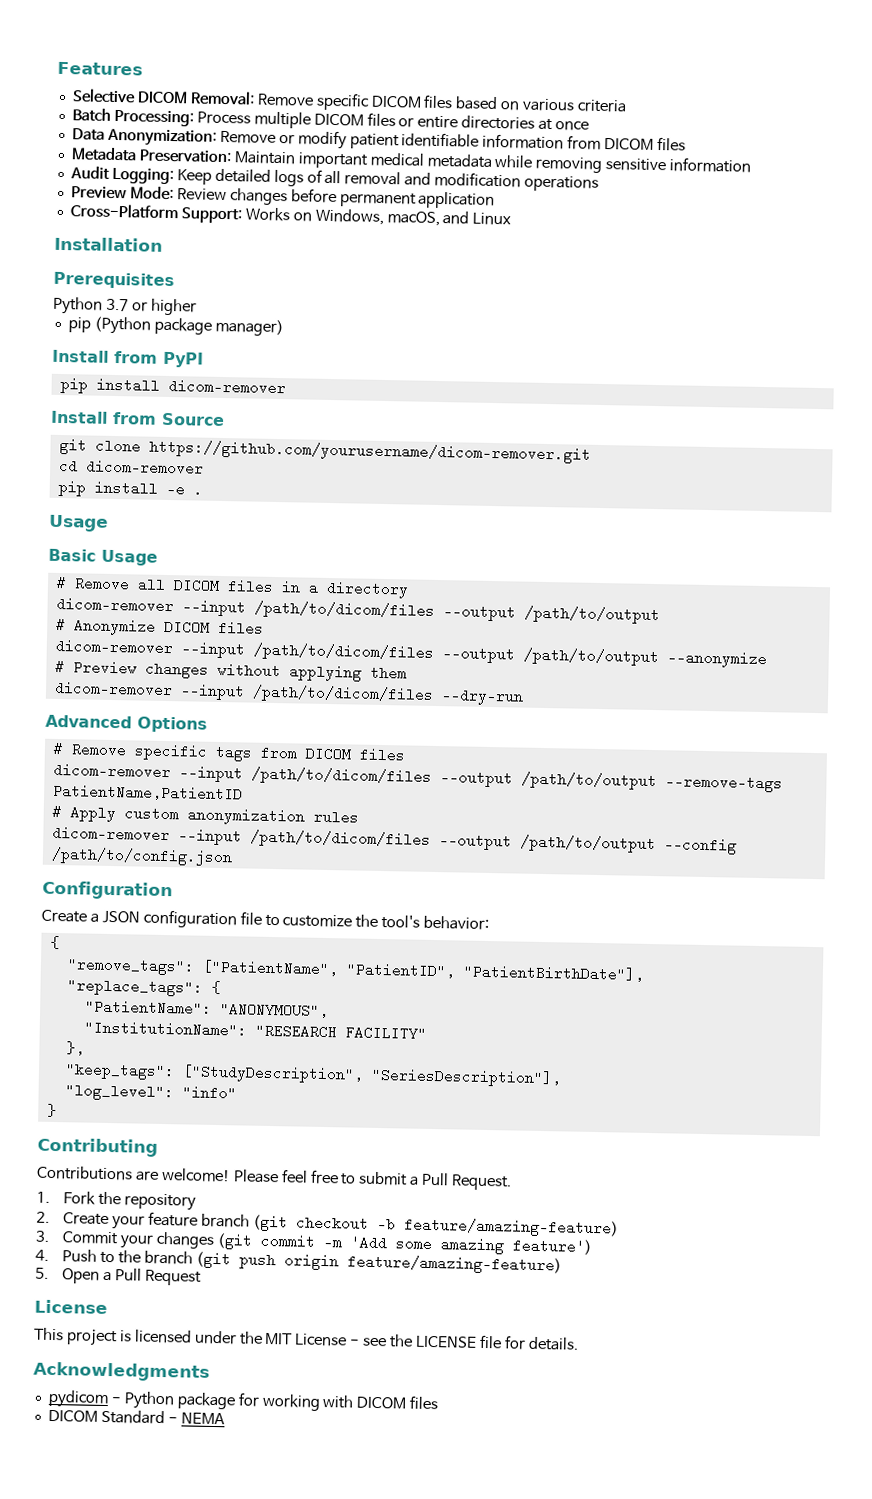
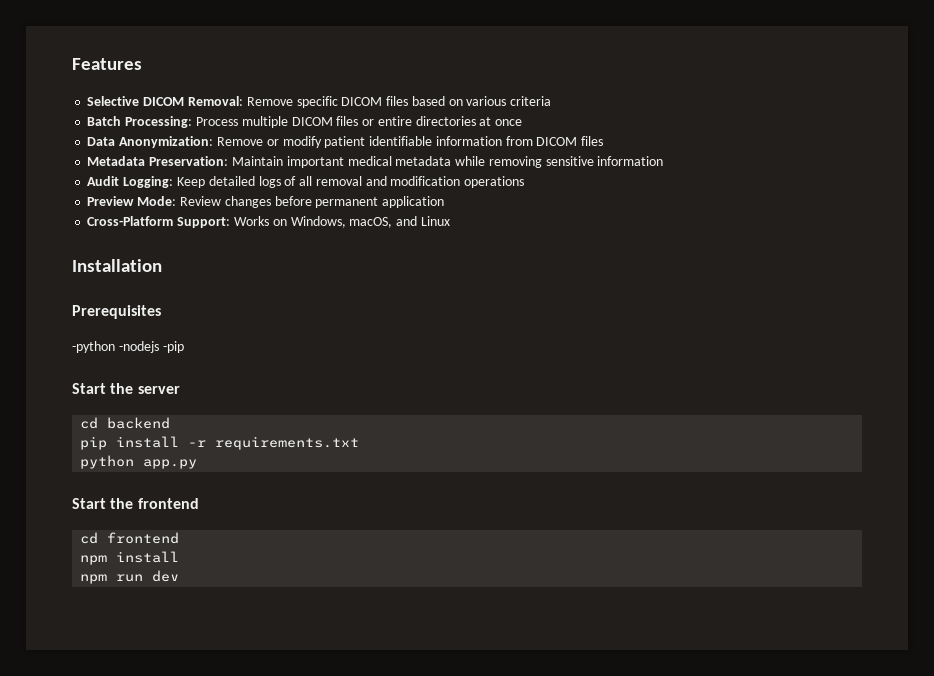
[52,296,197,316] [67,316,284,337] [52,349,204,368] [59,377,286,396] [50,410,225,427] [58,438,591,464] [58,458,204,476] [57,480,203,497] [48,514,109,532] [48,548,158,566] [55,575,409,599] [55,596,660,625] [55,617,264,636] [54,638,767,669] [54,659,407,682] [53,680,524,706] [45,714,208,733] [52,741,406,763] [52,762,783,793] [52,783,243,802] [51,804,359,826] [51,825,737,855] [50,846,233,867] [42,880,173,901] [41,909,490,931] [49,935,60,950] [66,957,644,982] [66,978,221,997] [84,999,329,1019] [83,1020,427,1041] [65,1041,85,1056] [64,1062,562,1088] [64,1083,237,1102] [46,1103,57,1118] [37,1137,158,1157] [36,1165,513,1191] [36,1191,196,1211] [36,1211,619,1238] [35,1230,592,1255] [35,1249,562,1275] [35,1267,202,1286] [34,1299,108,1315] [34,1327,579,1351] [33,1361,210,1382] [47,1389,440,1411] [47,1409,225,1425] Python 3.7 or higher // pip (Python package manager) // Install from PyPI // pip install dicom-remover // Install from Source // git clone https://github.com/yourusername/dicom-remover.git // cd dicom-remover // pip install -e . // Usage // Basic Usage // # Remove all DICOM files in a directory // dicom-remover --input /path/to/dicom/files --output /path/to/output // # Anonymize DICOM files // dicom-remover --input /path/to/dicom/files --output /path/to/output --anonymize // # Preview changes without applying them // dicom-remover --input /path/to/dicom/files --dry-run // Advanced Options // # Remove specific tags from DICOM files // dicom-remover --input /path/to/dicom/files --output /path/to/output --remove-tags PatientName,PatientID // # Apply custom anonymization rules // dicom-remover --input /path/to/dicom/files --output /path/to/output --config /path/to/config.json // Configuration // Create a JSON configuration file to customize the tool's behavior: // { // "remove_tags": ["PatientName", "PatientID", "PatientBirthDate"], // "replace_tags": { // "PatientName": "ANONYMOUS", // "InstitutionName": "RESEARCH FACILITY" // }, // "keep_tags": ["StudyDescription", "SeriesDescription"], // "log_level": "info" // } // Contributing // Contributions are welcome! Please feel free to submit a Pull Request. // 1. Fork the repository // 2. Create your feature branch (git checkout -b feature/amazing-feature) // 3. Commit your changes (git commit -m 'Add some amazing feature') // 4. Push to the branch (git push origin feature/amazing-feature) // 5. Open a Pull Request // License // This project is licensed under the MIT License - see the LICENSE file for details. // Acknowledgments // pydicom - Python package for working with DICOM files // DICOM Standard - NEMA -> [72,341,184,353] [72,383,180,394] [80,417,171,429] [80,436,360,450] [80,455,198,469] [72,498,199,509] [80,532,180,544] [80,551,180,565] [80,570,180,584] -python -nodejs -pip // Start the server // cd backend // pip install -r requirements.txt // python app.py // Start the frontend // cd frontend // npm install // npm run dev

